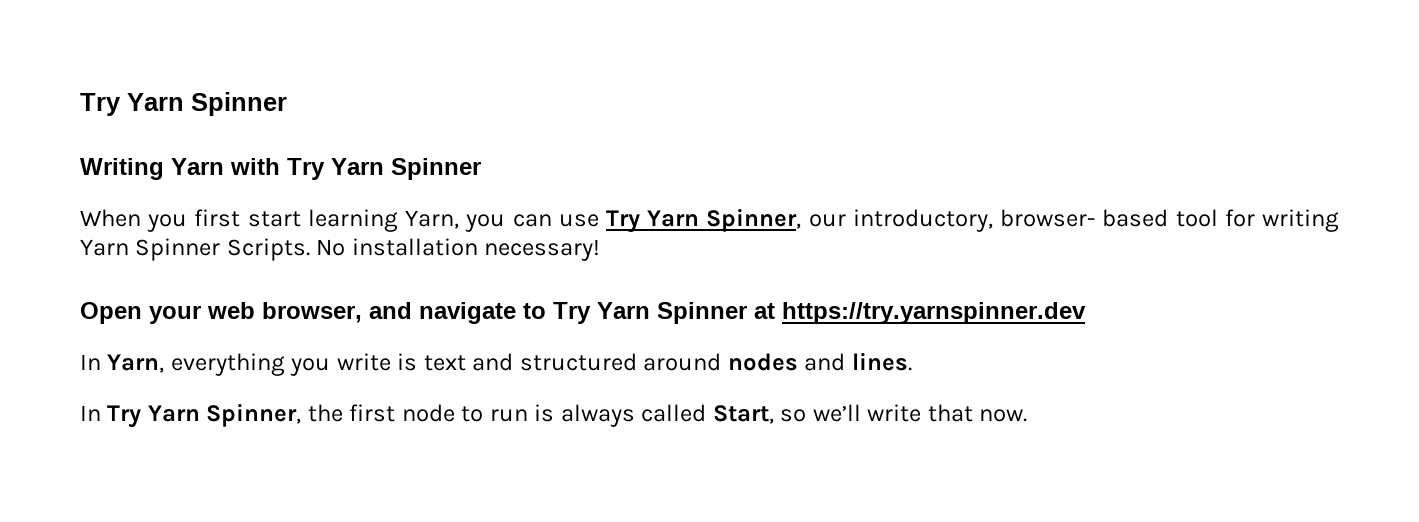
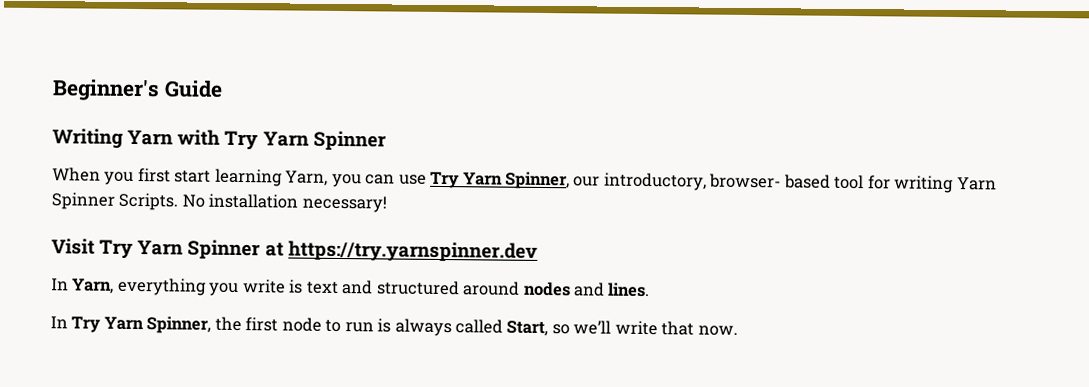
[80,92,287,116] Try Yarn Spinner -> [52,79,223,102] Beginner's Guide
[80,302,546,324] Open your web browser, and navigate to -> [51,238,95,255] Visit

